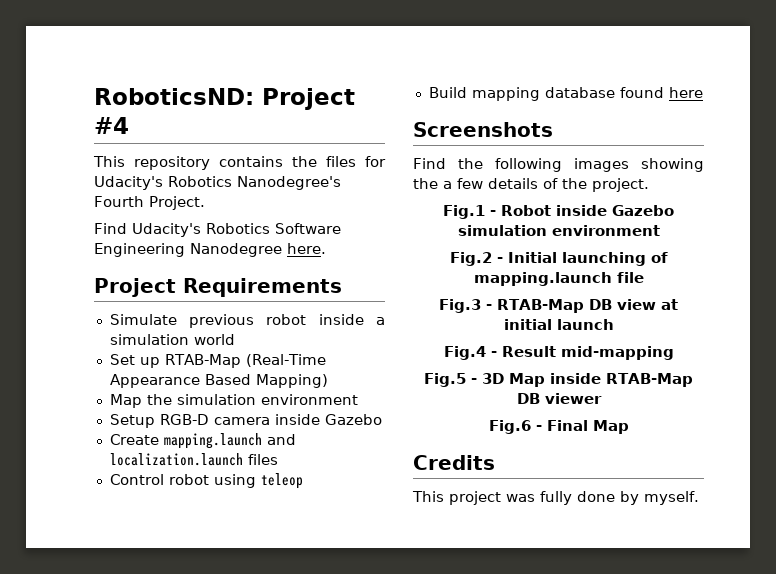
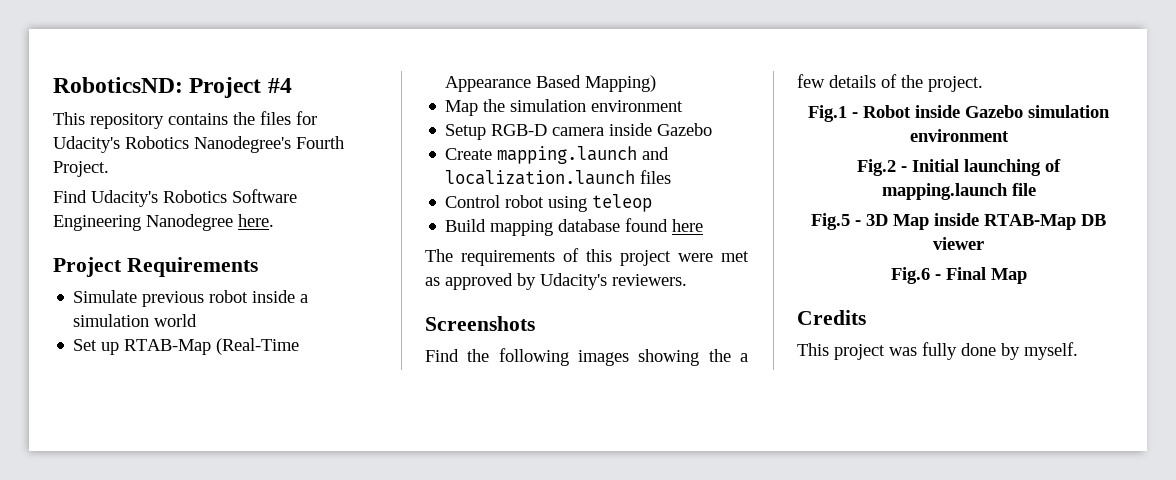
(703, 92) none -> [425,248,749,266] [425,273,687,290] // The requirements of this project were met as approved by Udacity's reviewers.
[439,299,678,313] [503,319,614,330] [443,346,674,360] // Fig.3 - RTAB-Map DB view at initial launch // Fig.4 - Result mid-mapping -> (1036, 189) none

